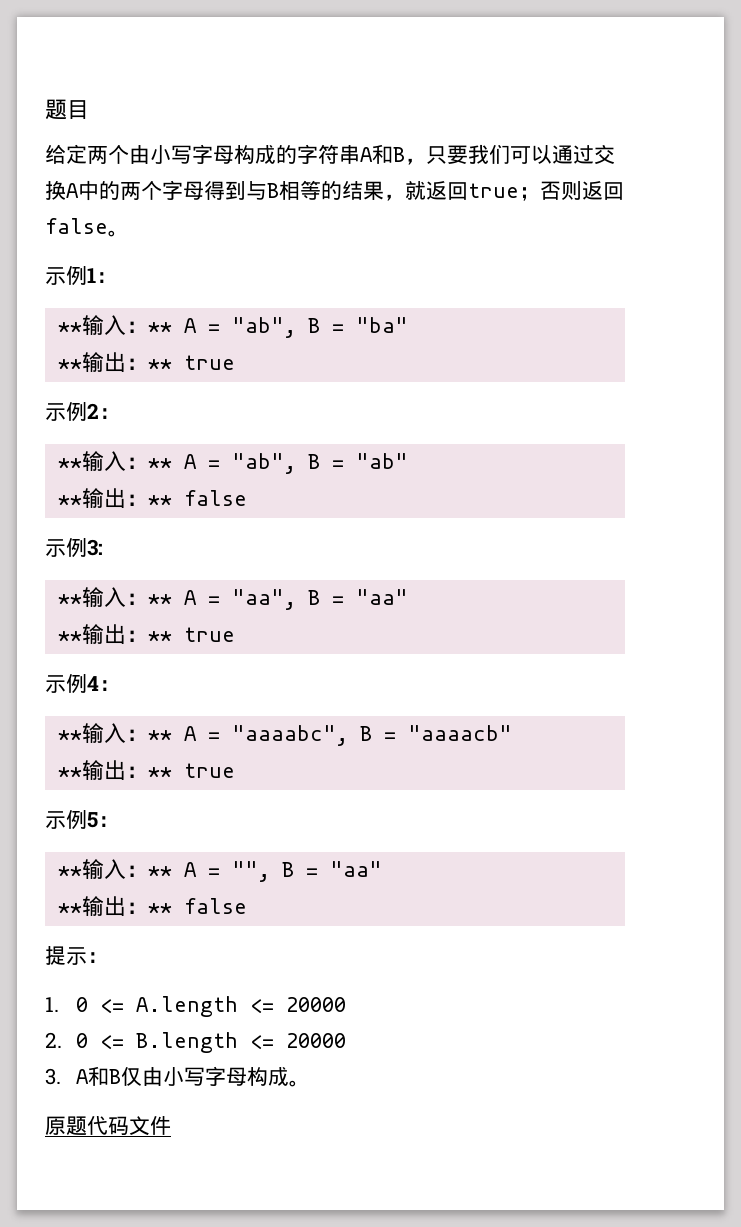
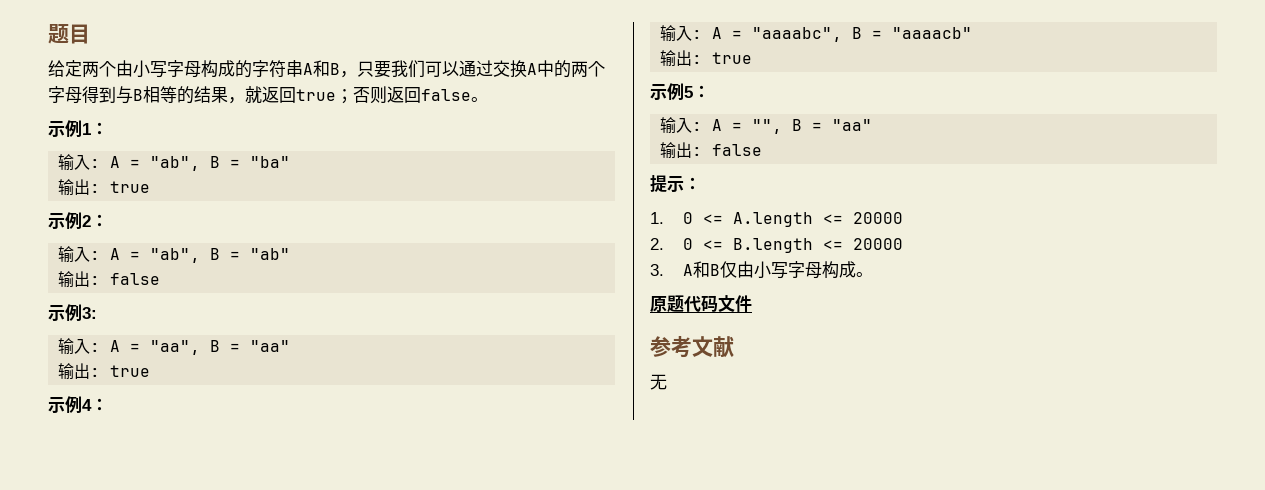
[57,315,172,335] **输入：** -> [58,154,101,170] 输入:
[57,352,172,372] **输出：** -> [58,179,101,195] 输出:
[57,451,172,471] **输入：** -> [58,246,101,262] 输入:
[57,488,172,508] **输出：** -> [58,271,101,287] 输出:
[57,587,172,607] **输入：** -> [58,338,101,354] 输入:
[57,624,172,644] **输出：** -> [58,363,101,379] 输出:
[57,723,172,743] **输入：** -> [660,25,703,41] 输入:
[57,760,172,780] **输出：** -> [660,50,703,66] 输出:
[57,859,172,879] **输入：** -> [660,117,703,133] 输入:
[57,896,172,916] **输出：** -> [660,142,703,158] 输出:
(171, 1125) none -> [650,336,734,358] [650,374,667,390] // 参考文献 // 无

